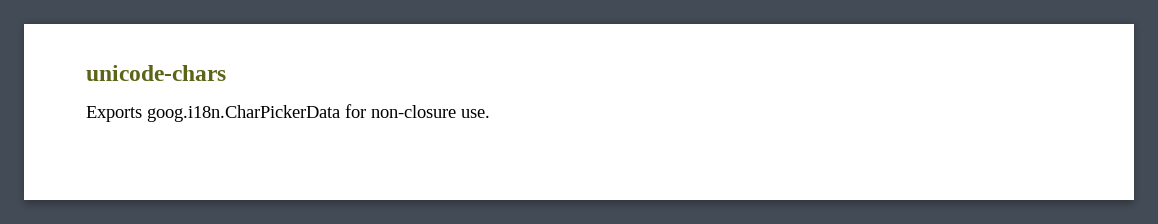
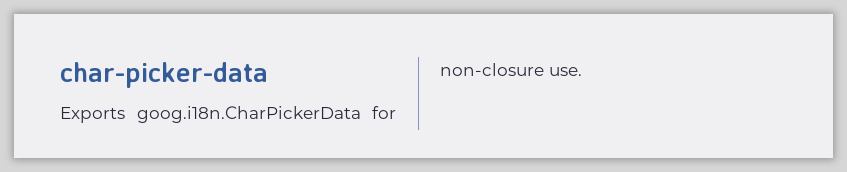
[86,65,226,81] unicode-chars -> [60,62,268,88] char-picker-data

